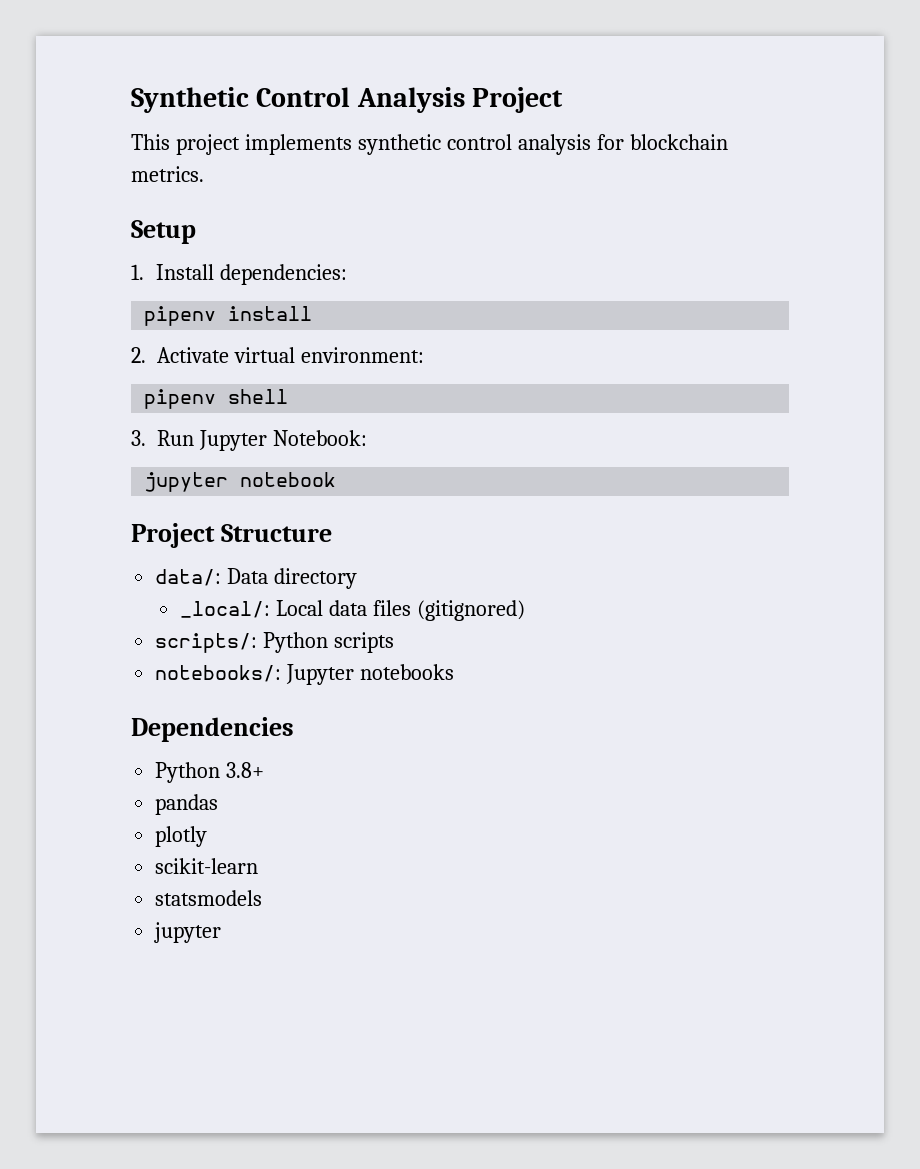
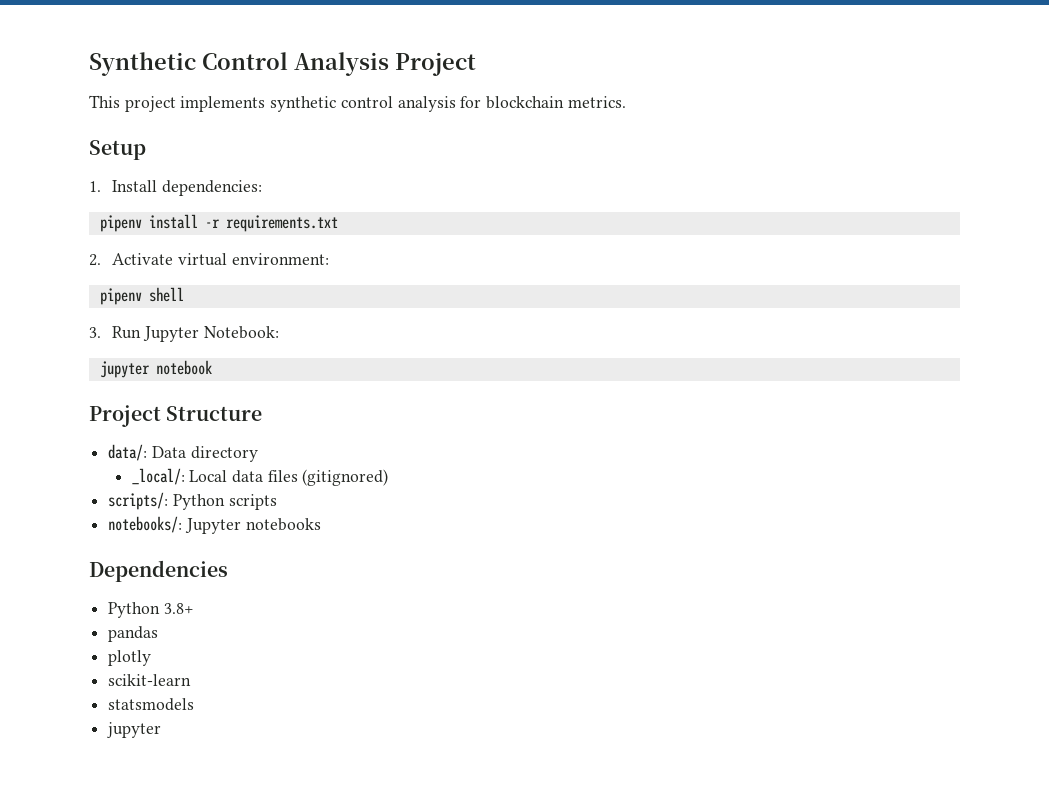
(313, 313) none -> [204,215,338,232] -r requirements.txt

